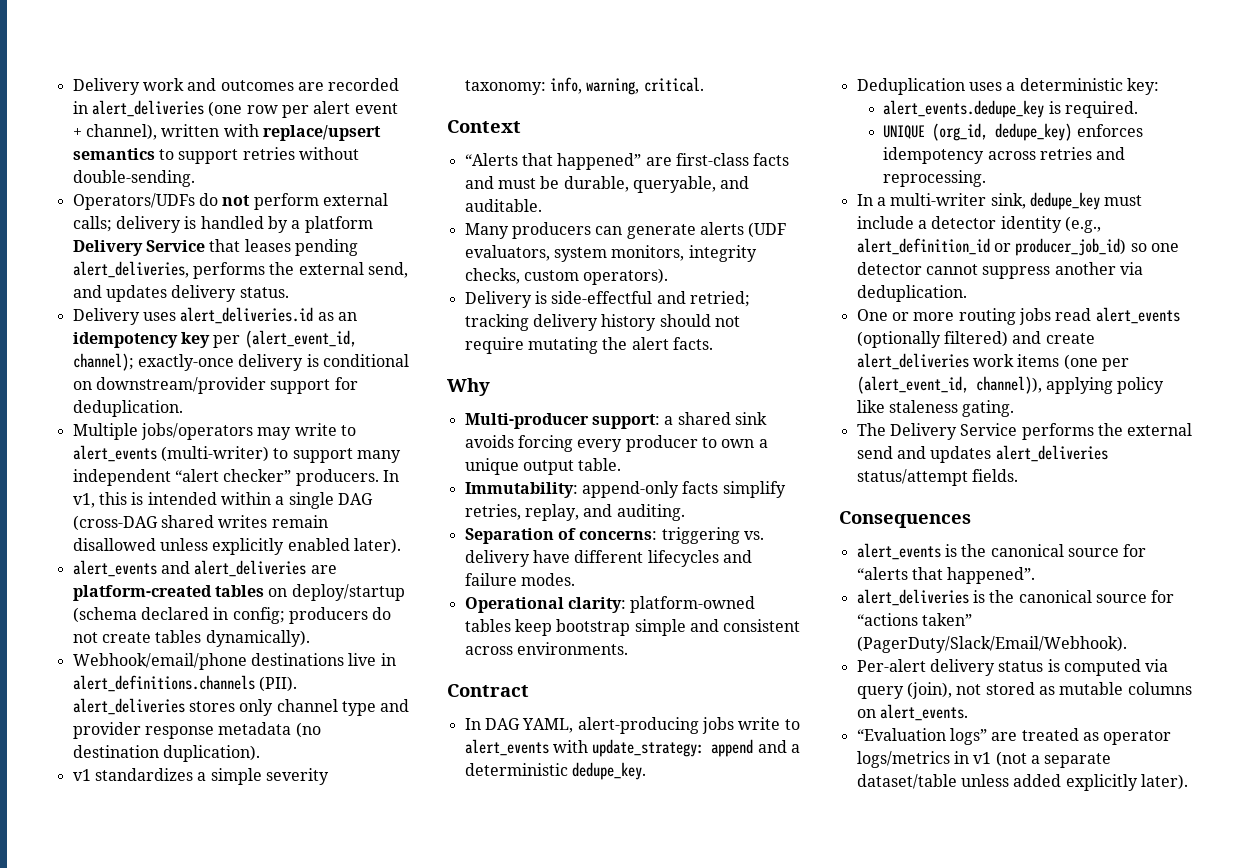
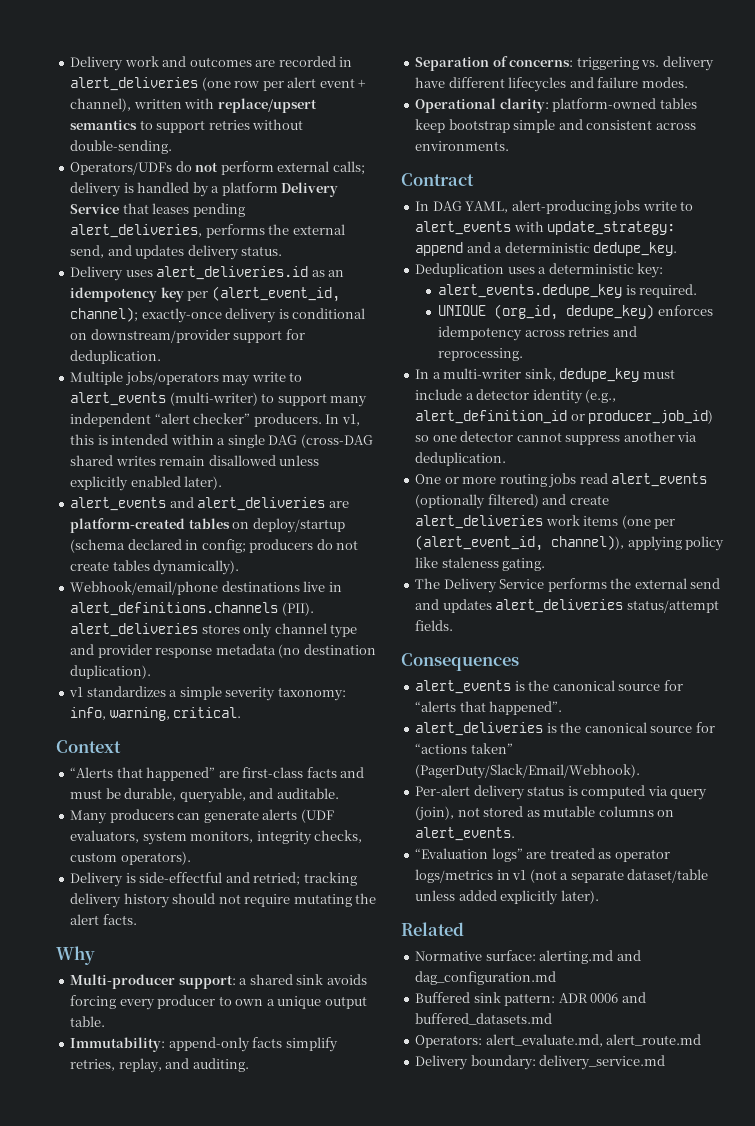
(1188, 782) none -> [401,922,464,936] [415,950,641,964] [415,971,557,985] [415,992,646,1006] [415,1013,553,1025] [415,1034,702,1048] [415,1055,666,1070] // Related // Normative surface: alerting.md and dag_configuration.md // Buffered sink pattern: ADR 0006 and buffered_datasets.md // Operators: alert_evaluate.md, alert_route.md // Delivery boundary: delivery_service.md

